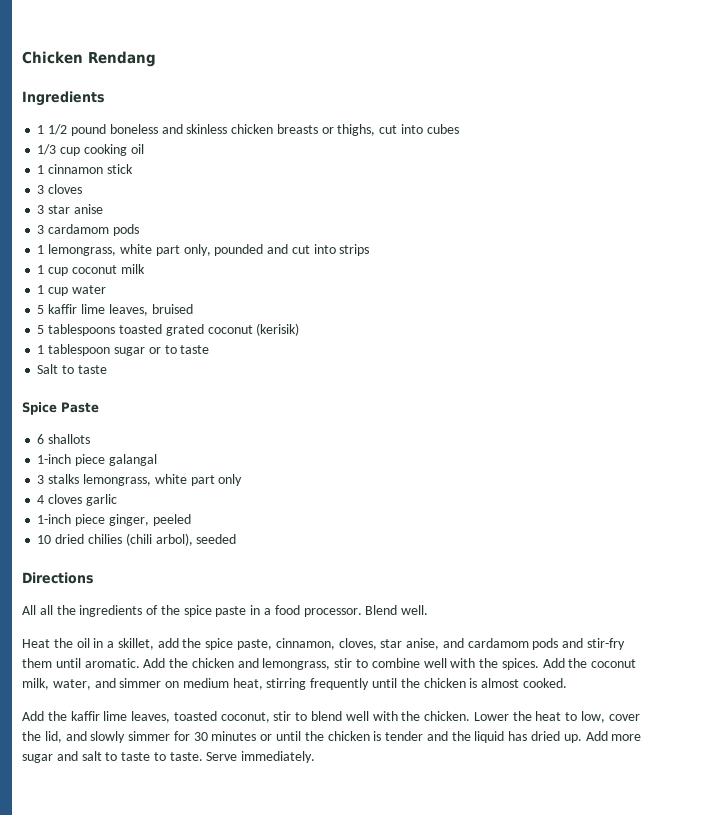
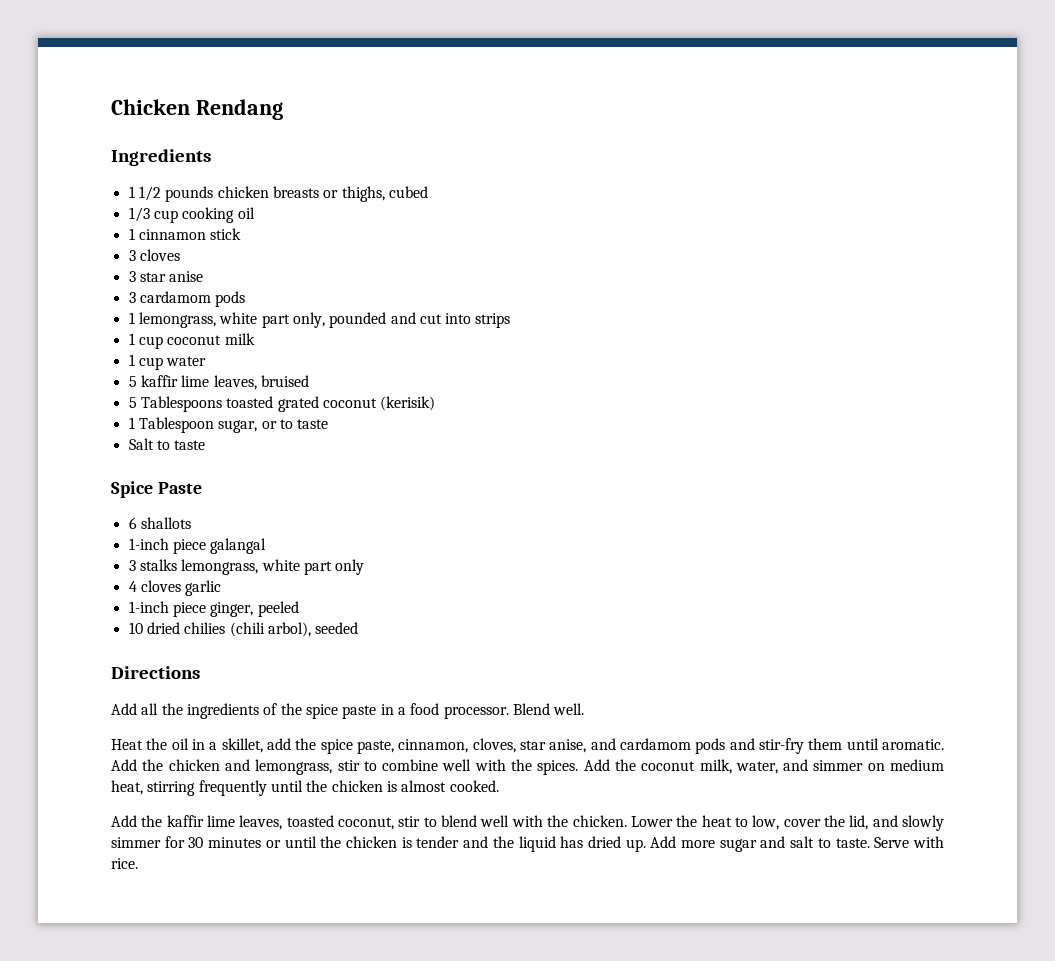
[70,124,228,136] pound boneless and skinless -> [165,186,214,202] pounds
[379,124,459,134] cut into cubes -> [388,186,428,198] cubed
[48,324,116,336] tablespoons -> [140,396,222,412] Tablespoons
[48,344,145,356] tablespoon sugar -> [138,417,258,433] Tablespoon sugar,
[22,605,36,615] All -> [111,703,137,715] Add
[121,751,316,763] taste to taste. Serve immediately. -> [835,836,945,848] [111,858,138,869] taste. Serve with rice.

